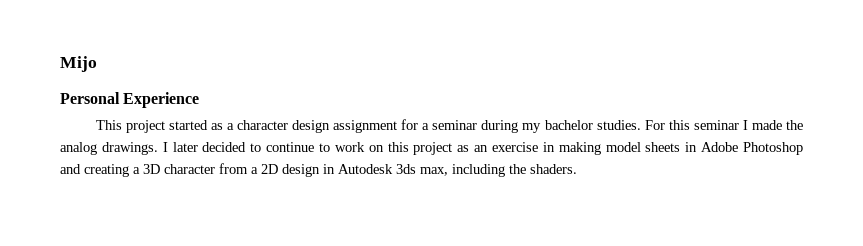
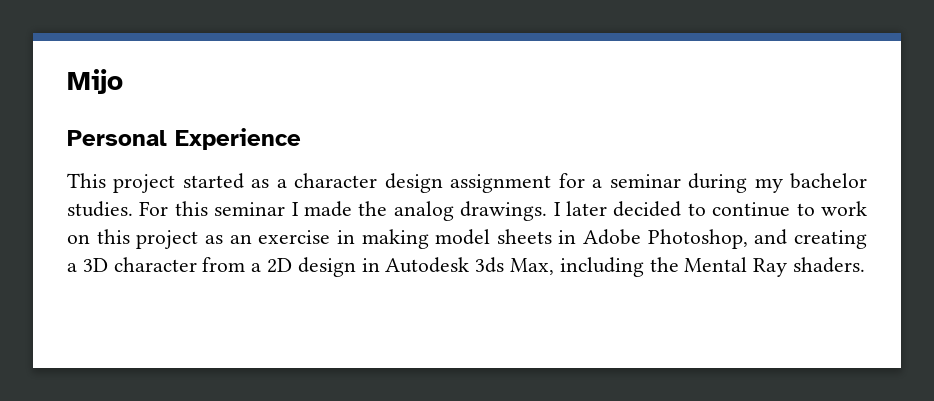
[743,142,803,155] Photoshop -> [647,229,748,249] Photoshop,
[420,167,448,176] max, -> [510,258,555,275] Max,
(526, 169) none -> [684,257,788,277] Mental Ray

